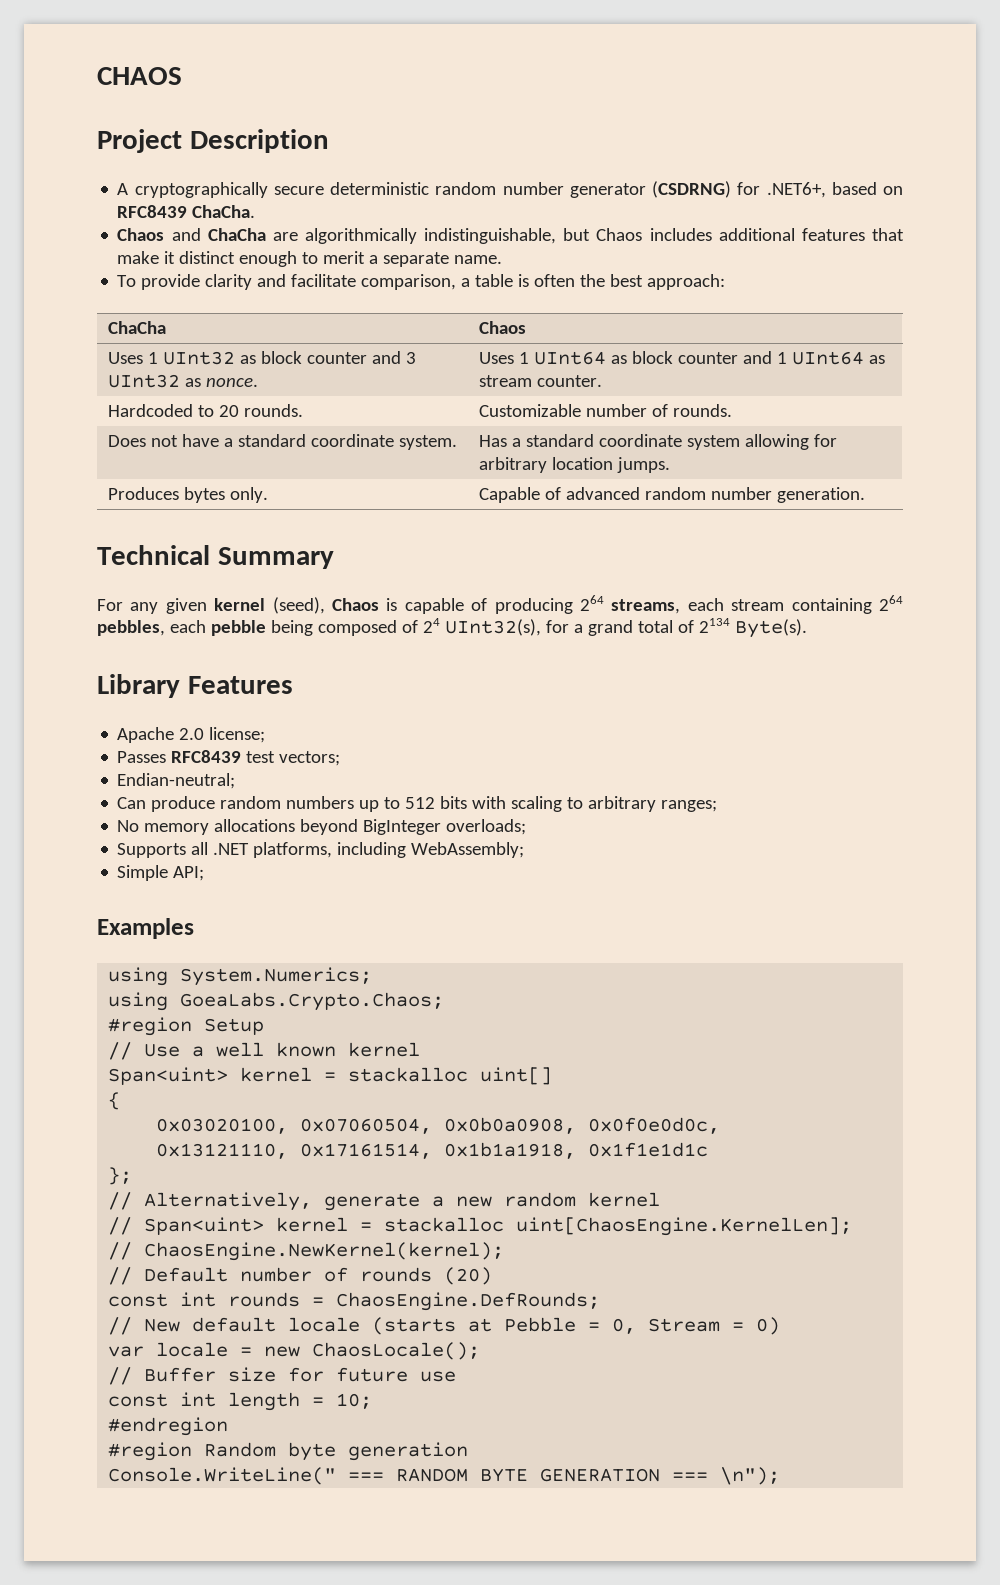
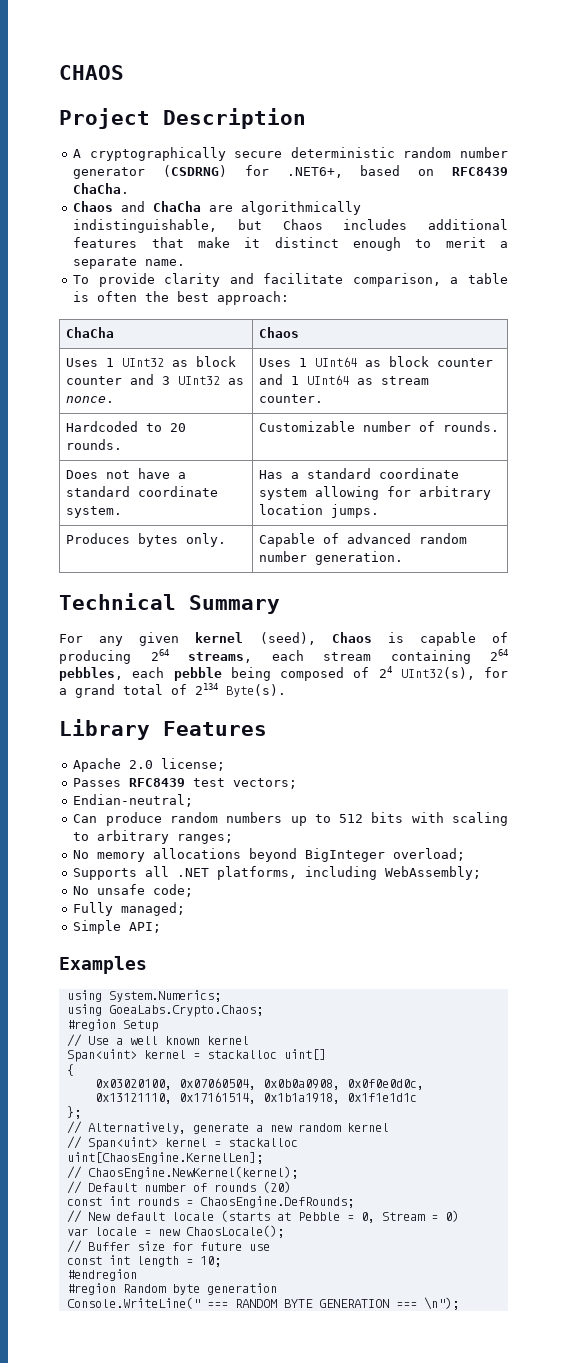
[446,819,527,835] overloads; -> [393,848,466,861] overload;
(525, 850) none -> [73,884,194,897] [73,902,186,916] // No unsafe code; // Fully managed;

